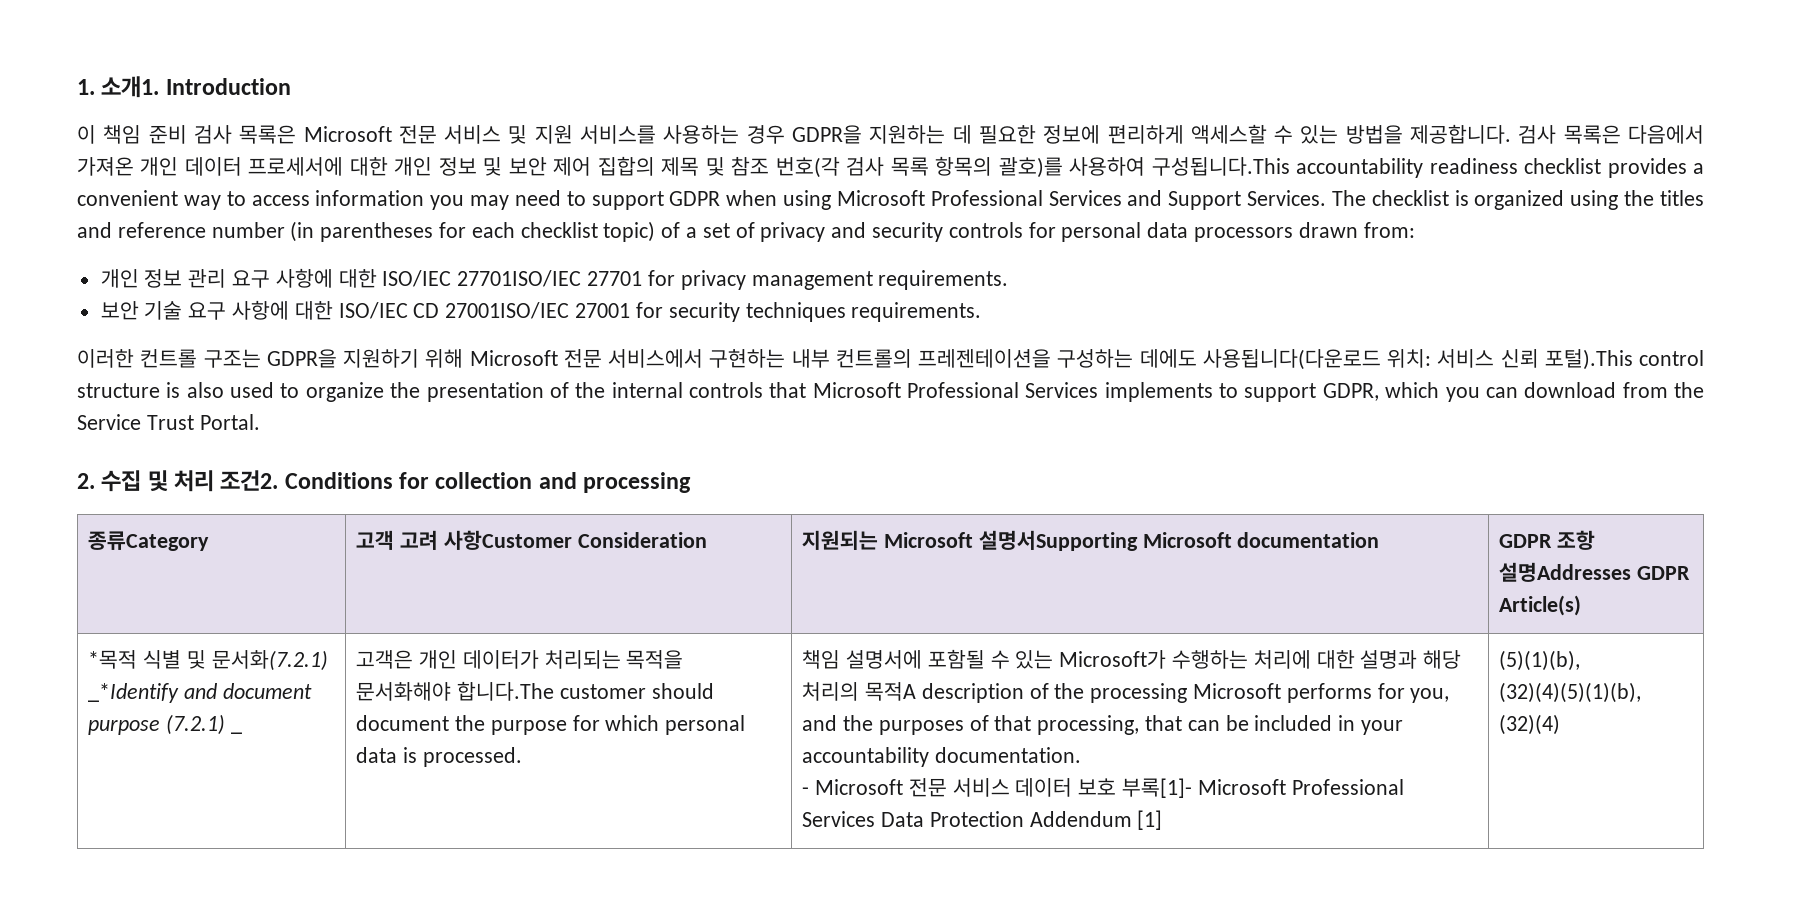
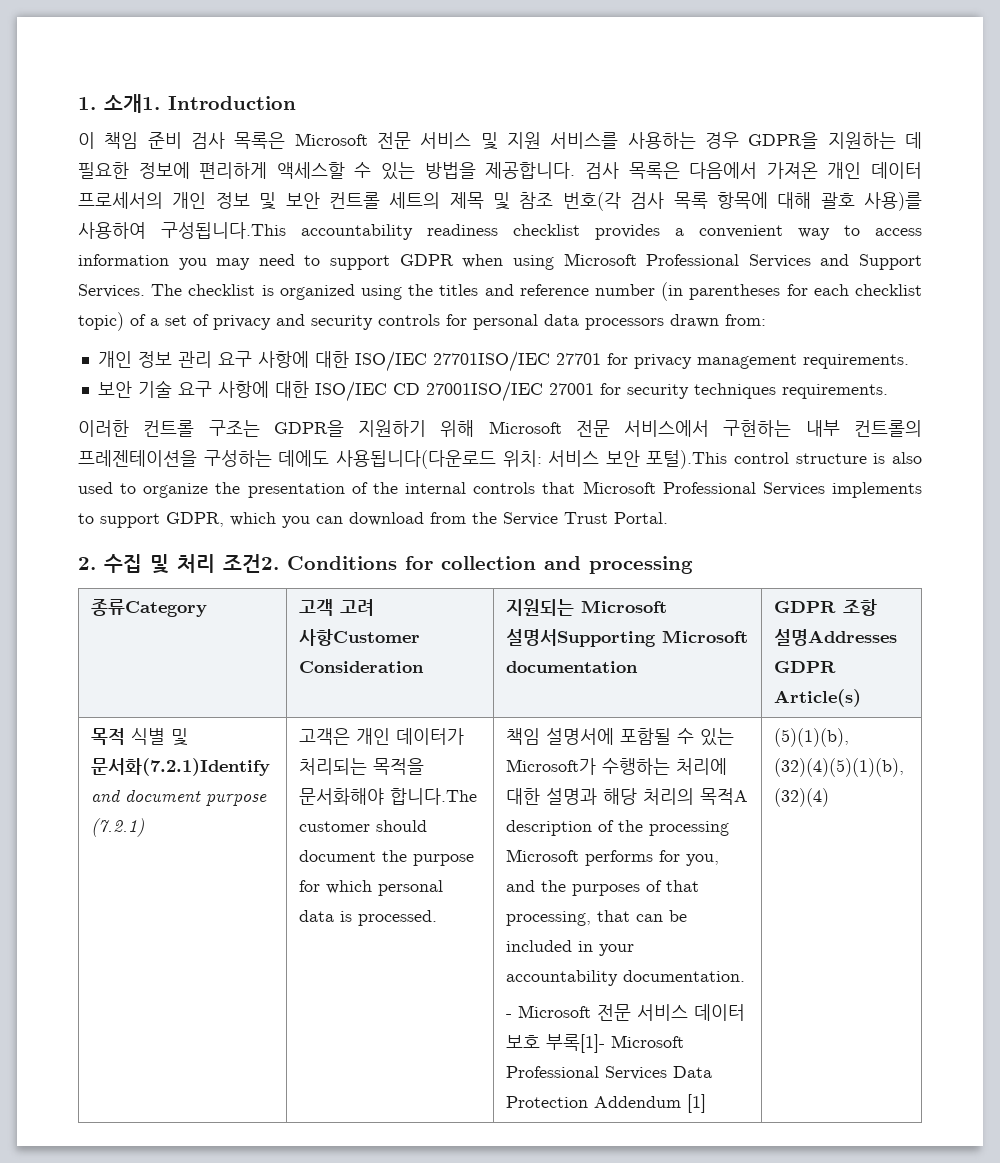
[248,157,388,176] 프로세서에 대한 -> [78,192,163,209] 프로세서의
[553,156,655,176] 제어 집합의 -> [328,192,441,209] 컨트롤 세트의
[935,156,1063,178] 항목의 괄호)를 -> [716,192,922,211] 항목에 대해 괄호 사용)를
[1500,349,1539,368] 신뢰 -> [605,450,640,467] 보안
[88,650,138,669] *목적 -> [91,728,126,745] 목적
[211,650,328,671] [88,683,180,703] 문서화(7.2.1) _*Identify -> [91,758,271,776] 문서화(7.2.1)Identify
[230,731,242,734] _ -> (145, 827) none

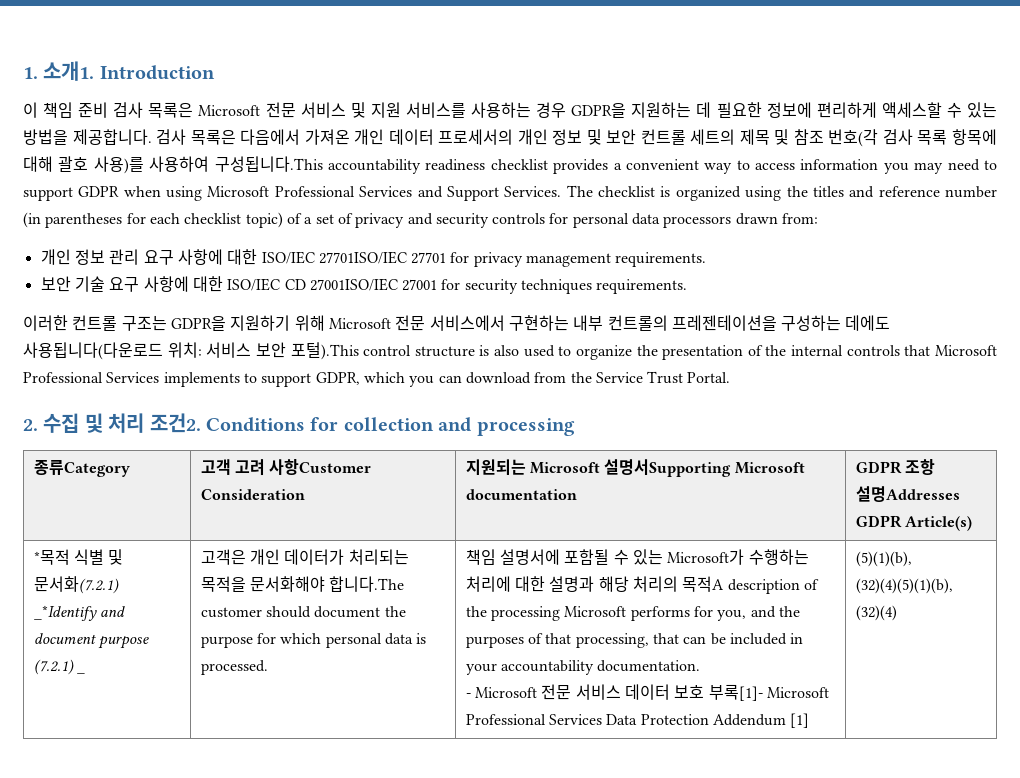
[91,728,126,745] 목적 -> [33,549,70,565] *목적
[91,758,271,776] 문서화(7.2.1)Identify -> [33,576,119,594] [33,605,97,621] 문서화(7.2.1) _*Identify
(145, 827) none -> [77,671,86,674] _

